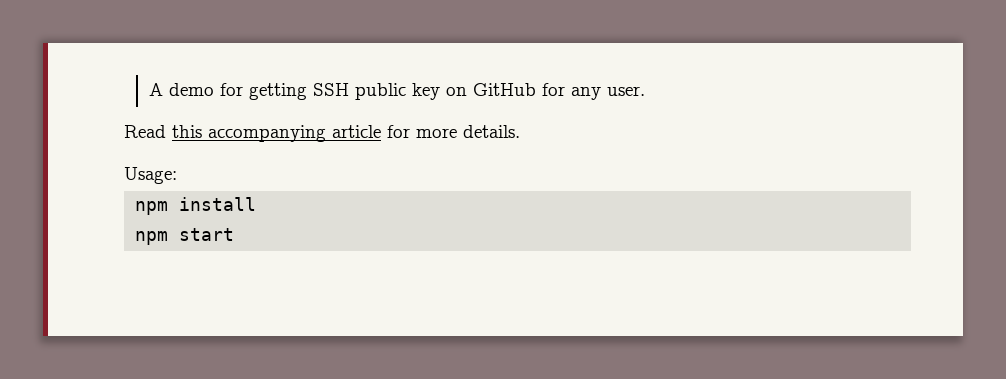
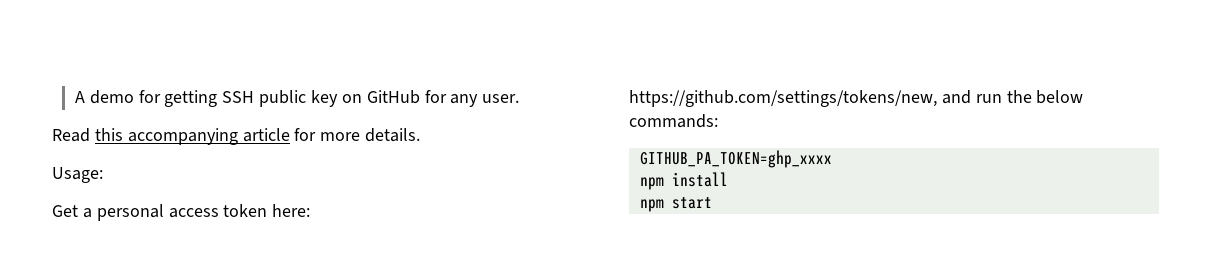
(177, 175) none -> [52,204,311,221] [629,90,1084,107] [629,114,718,128] [639,150,832,168] // Get a personal access token here: https://github.com/settings/tokens/new, and run the below commands: // GITHUB_PA_TOKEN=ghp_xxxx

